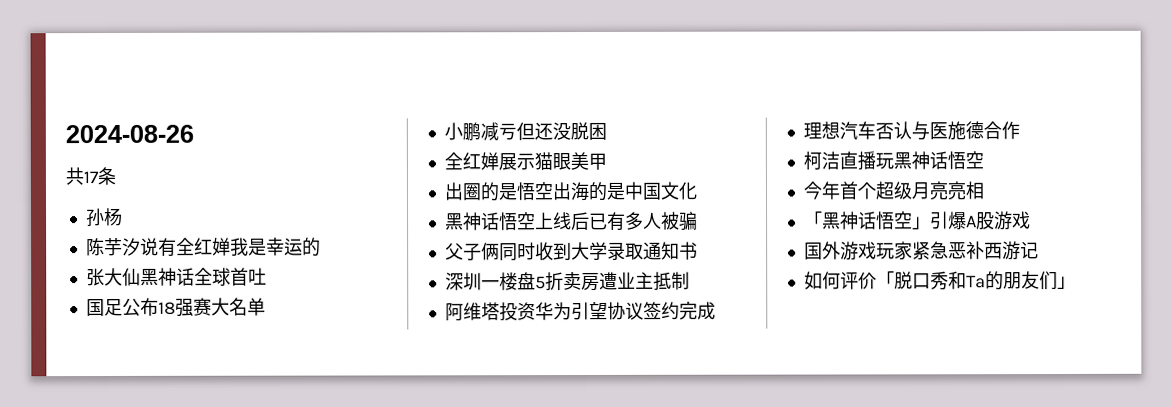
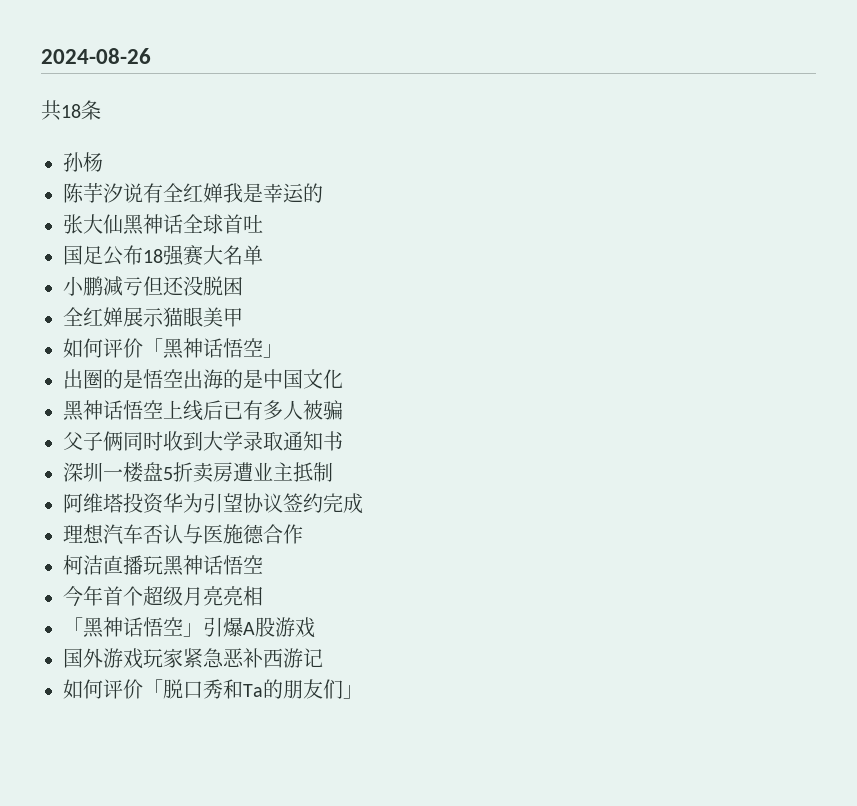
[83,171,99,184] 17 -> [61,104,81,118] 18
(607, 161) none -> [63,338,283,359] // 如何评价「黑神话悟空」

